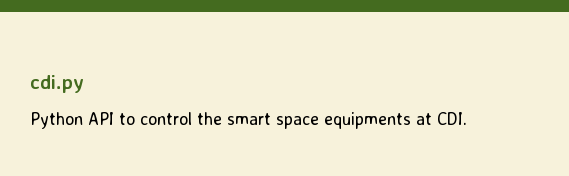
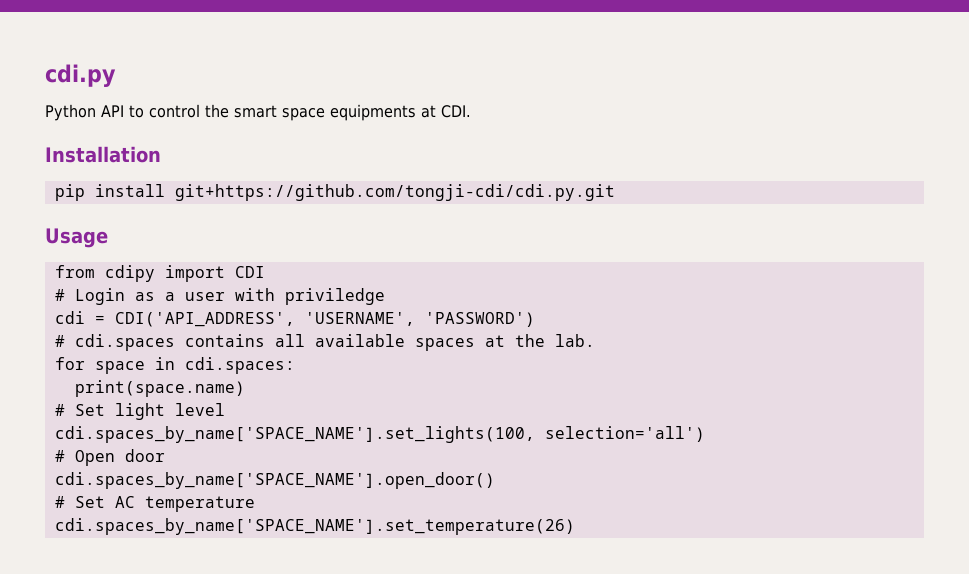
(467, 118) none -> [45,146,161,163] [54,184,615,201] [45,228,108,248] [54,265,265,282] [54,288,385,305] [54,311,535,327] [54,334,595,351] [54,357,295,374] [74,380,245,397] [54,403,225,420] [54,426,705,443] [54,449,165,466] [54,472,495,489] [54,496,255,512] [54,518,575,535] // Installation // pip install git+https://github.com/tongji-cdi/cdi.py.git // Usage // from cdipy import CDI // # Login as a user with priviledge // cdi = CDI('API_ADDRESS', 'USERNAME', 'PASSWORD') // # cdi.spaces contains all available spaces at the lab. // for space in cdi.spaces: // print(space.name) // # Set light level // cdi.spaces_by_name['SPACE_NAME'].set_lights(100, selection='all') // # Open door // cdi.spaces_by_name['SPACE_NAME'].open_door() // # Set AC temperature // cdi.spaces_by_name['SPACE_NAME'].set_temperature(26)

